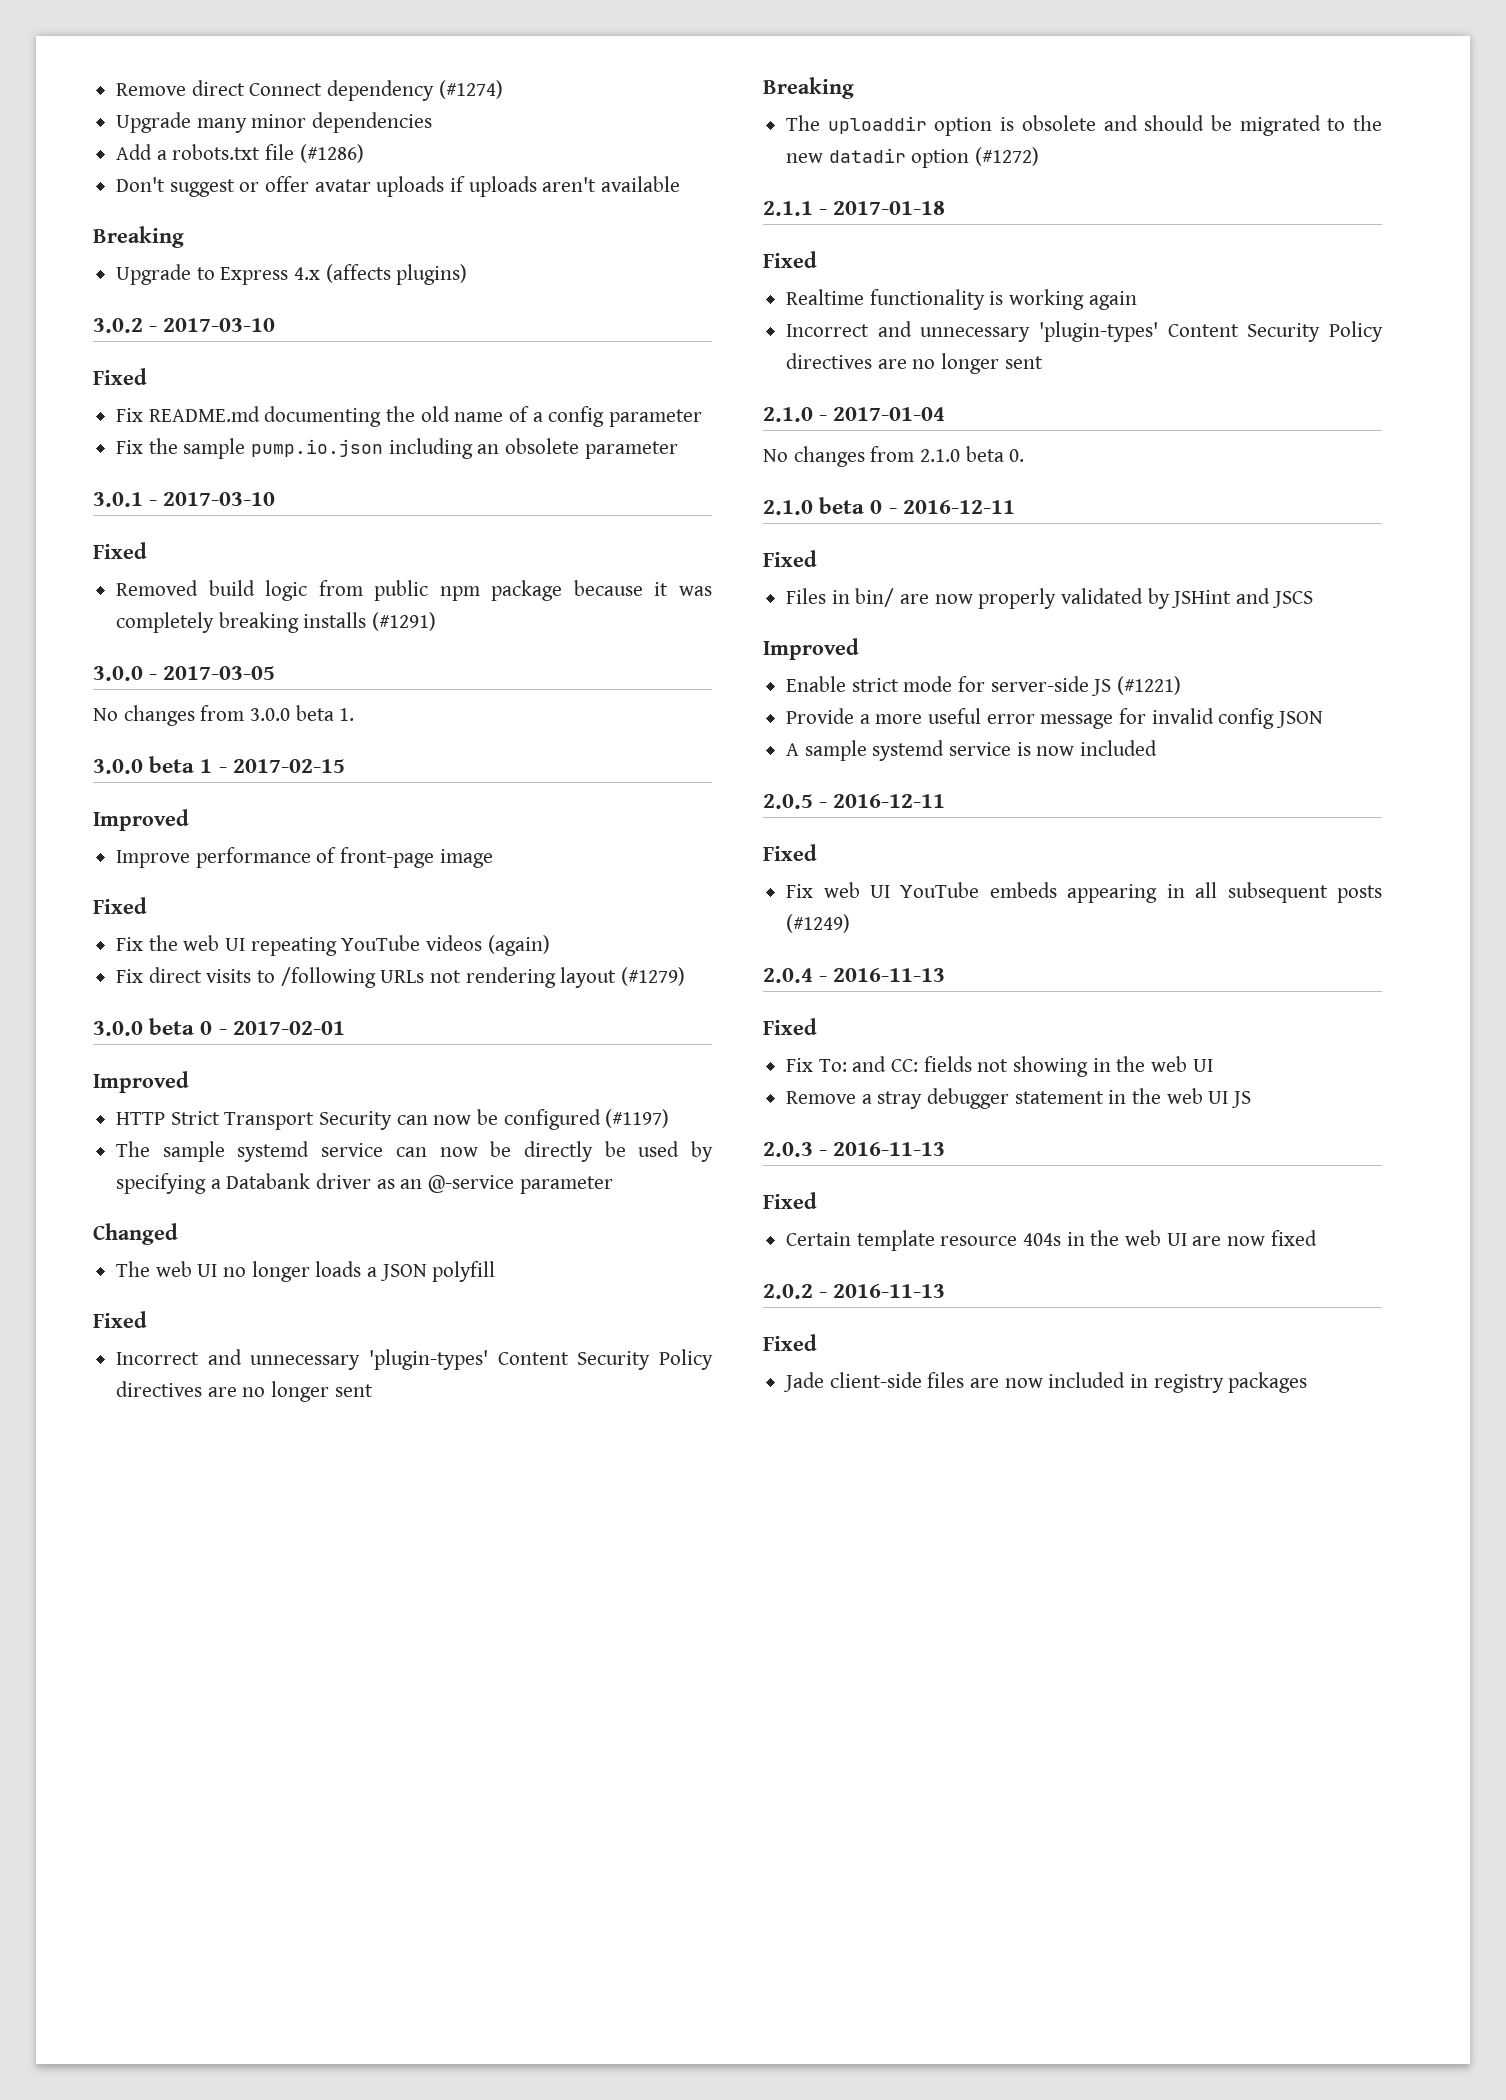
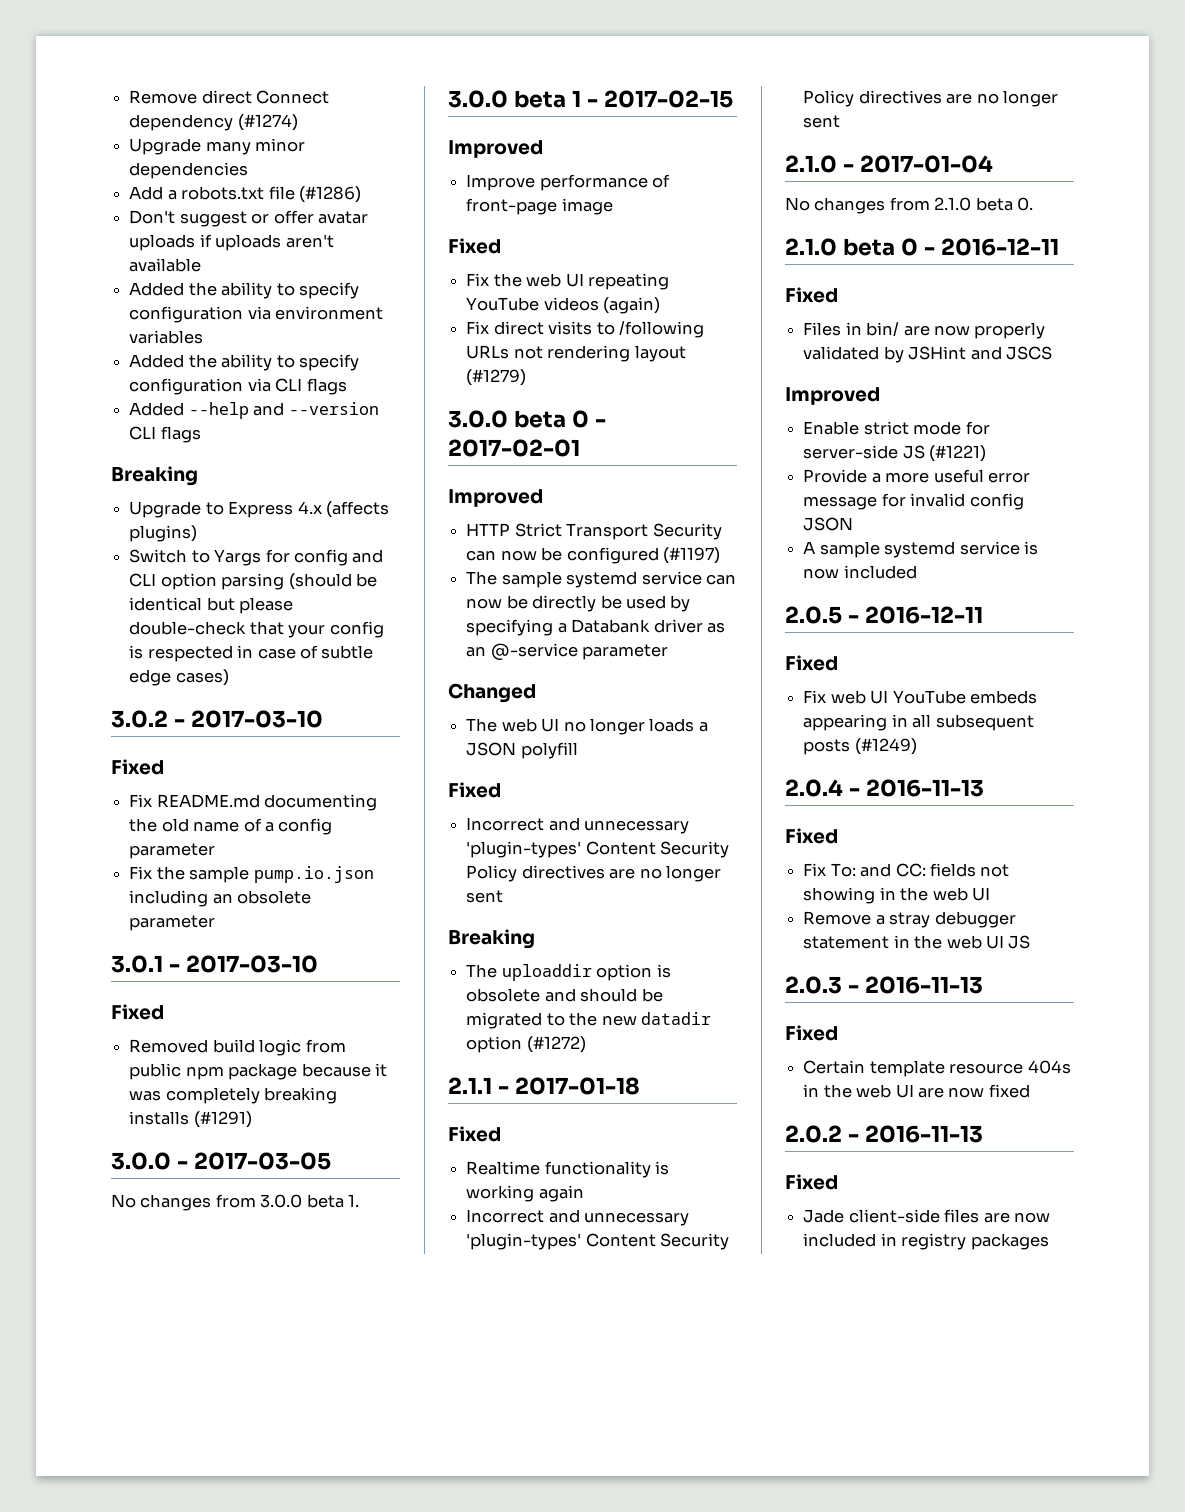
(681, 184) none -> [129,282,359,299] [129,306,384,323] [129,330,204,344] [129,354,359,371] [129,378,347,395] [129,402,379,419] [129,426,201,443] // Added the ability to specify configuration via environment variables // Added the ability to specify configuration via CLI flags // Added --help and --version CLI flags
(468, 274) none -> [129,549,384,566] [129,573,377,590] [129,597,294,614] [129,621,384,638] [129,645,374,662] [129,669,229,686] // Switch to Yargs for config and CLI option parsing (should be identical but please double-check that your config is respected in case of subtle edge cases)

